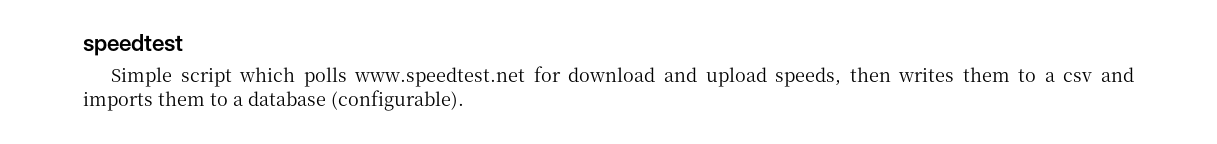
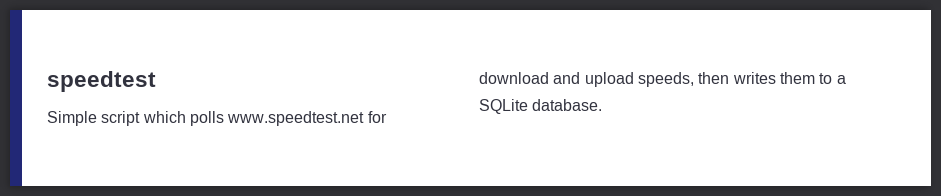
[1063,67,1135,82] [83,90,464,111] csv and imports them to a database (configurable). -> [479,99,603,114] SQLite database.

